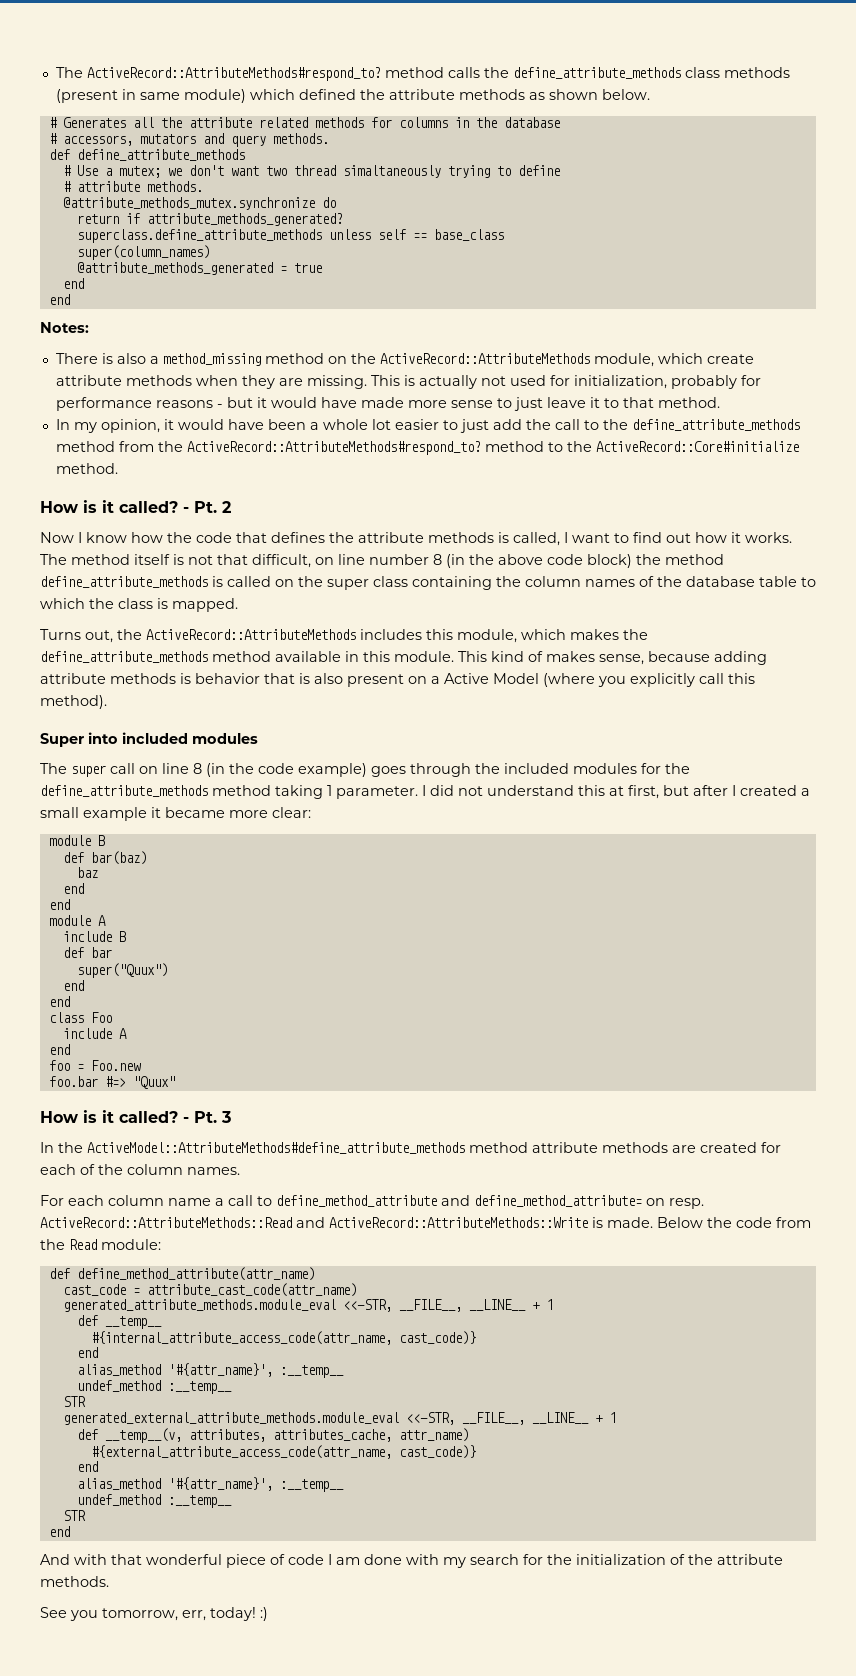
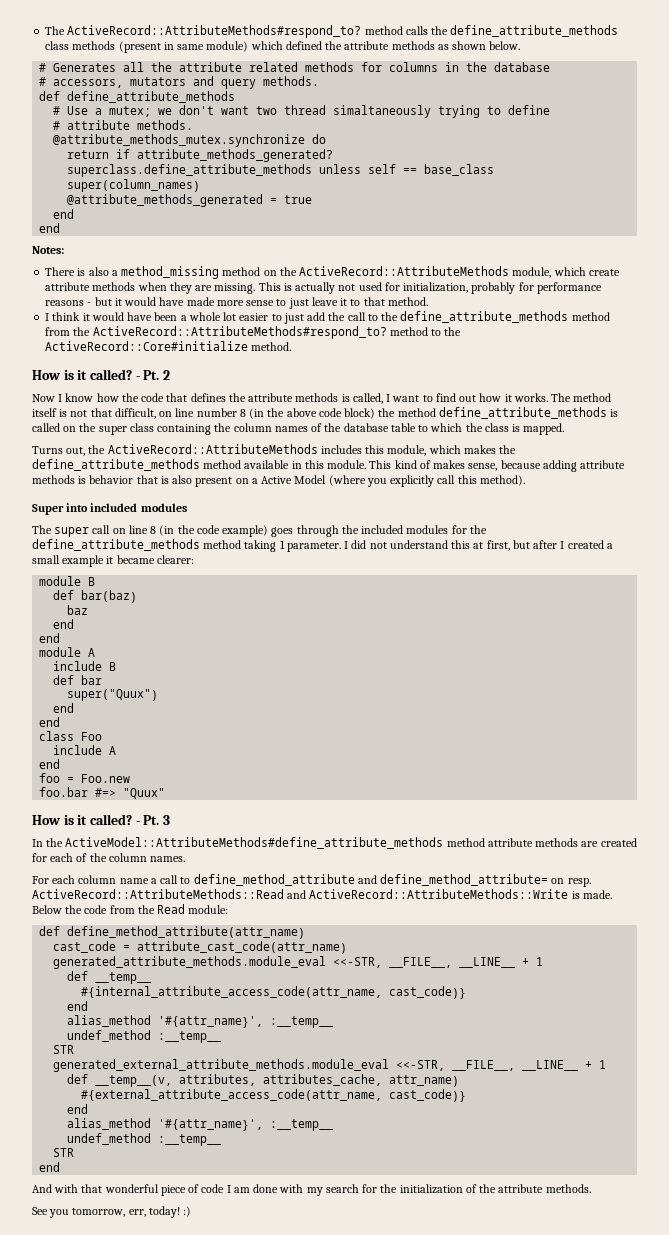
[55,419,160,433] In my opinion, -> [45,312,81,321] I think
[229,807,311,818] more clear: -> [156,555,194,564] clearer:

